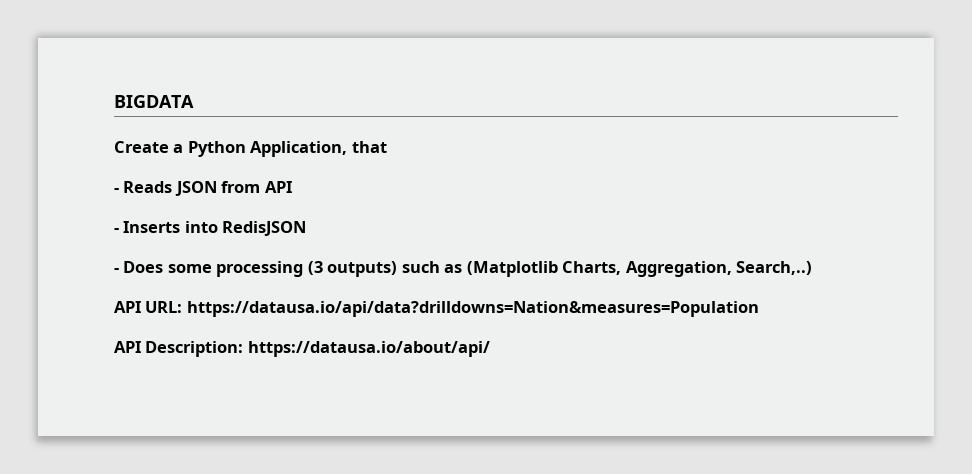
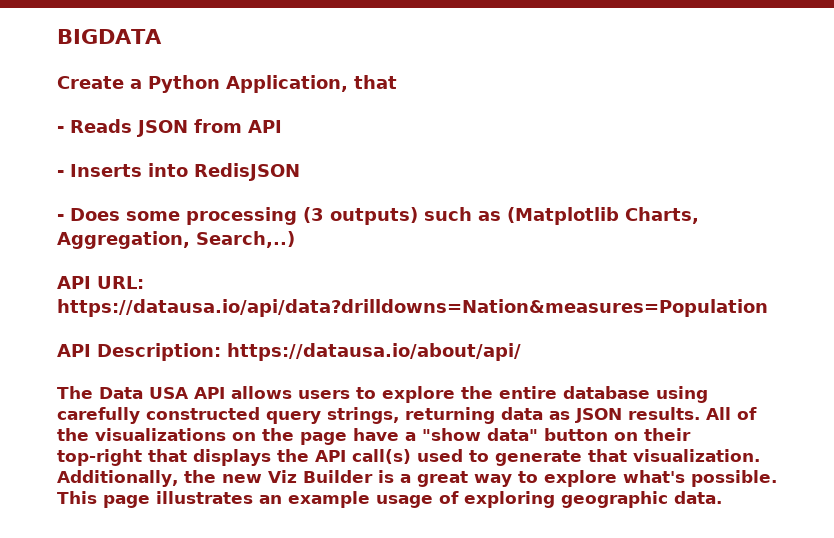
(490, 349) none -> [57,386,708,403] [57,407,757,424] [57,428,691,445] [57,449,760,466] [57,470,777,487] [57,491,722,508] // The Data USA API allows users to explore the entire database using carefully constructed query strings, returning data as JSON results. All of the visualizations on the page have a "show data" button on their top-right that displays the API call(s) used to generate that visualization. Additionally, the new Viz Builder is a great way to explore what's possible. This page illustrates an example usage of exploring geographic data.

